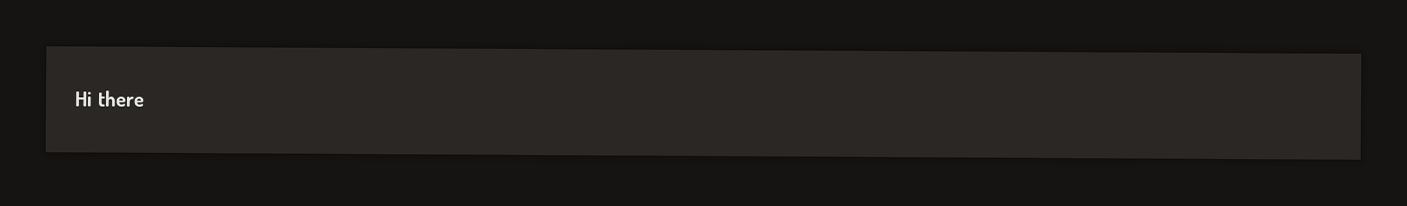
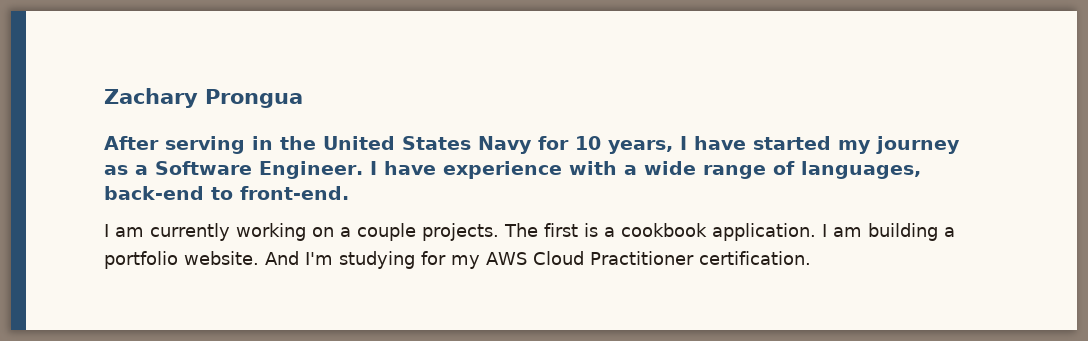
[74,90,145,107] Hi there -> [104,88,303,108] [104,136,960,154] [104,161,921,179] [104,186,349,200] [104,223,955,241] [104,251,811,269] Zachary Prongua // After serving in the United States Navy for 10 years, I have started my journey as a Software Engineer. I have experience with a wide range of languages, back-end to front-end. // I am currently working on a couple projects. The first is a cookbook application. I am building a portfolio website. And I'm studying for my AWS Cloud Practitioner certification.

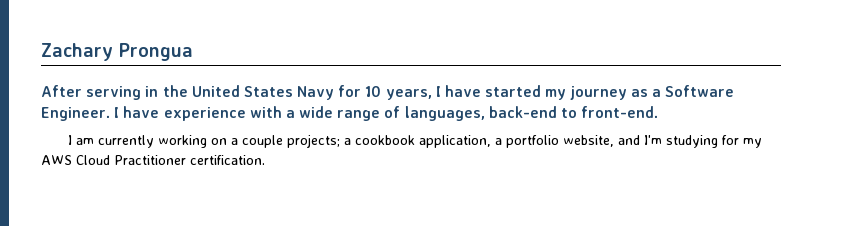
[422,223,955,241] [104,251,299,269] projects. The first is a cookbook application. I am building a portfolio website. And -> [287,134,641,148] projects; a cookbook application, a portfolio website, and

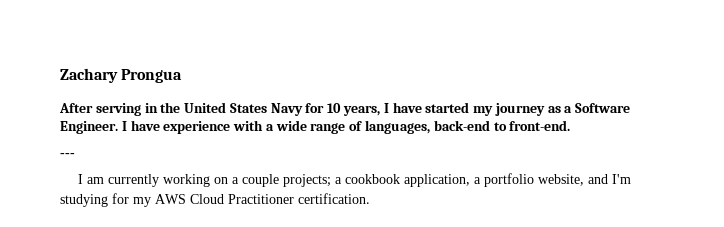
(659, 112) none -> [60,153,75,157] // ---

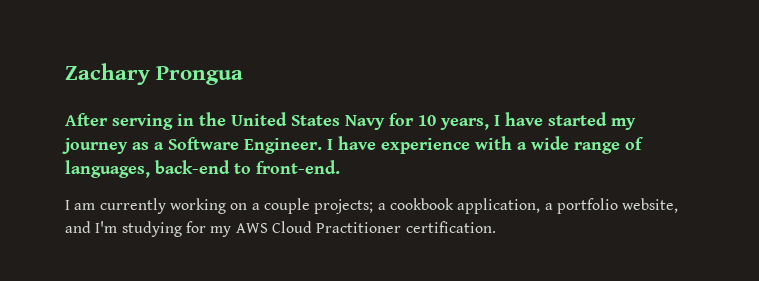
[60,153,75,157] // --- -> (340, 167) none

